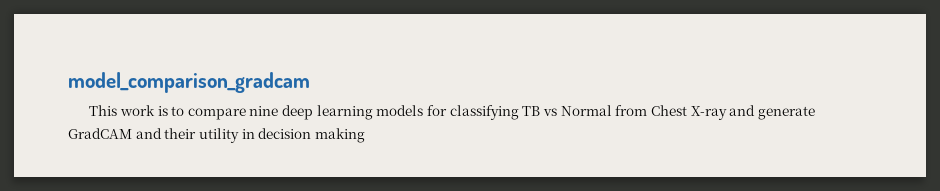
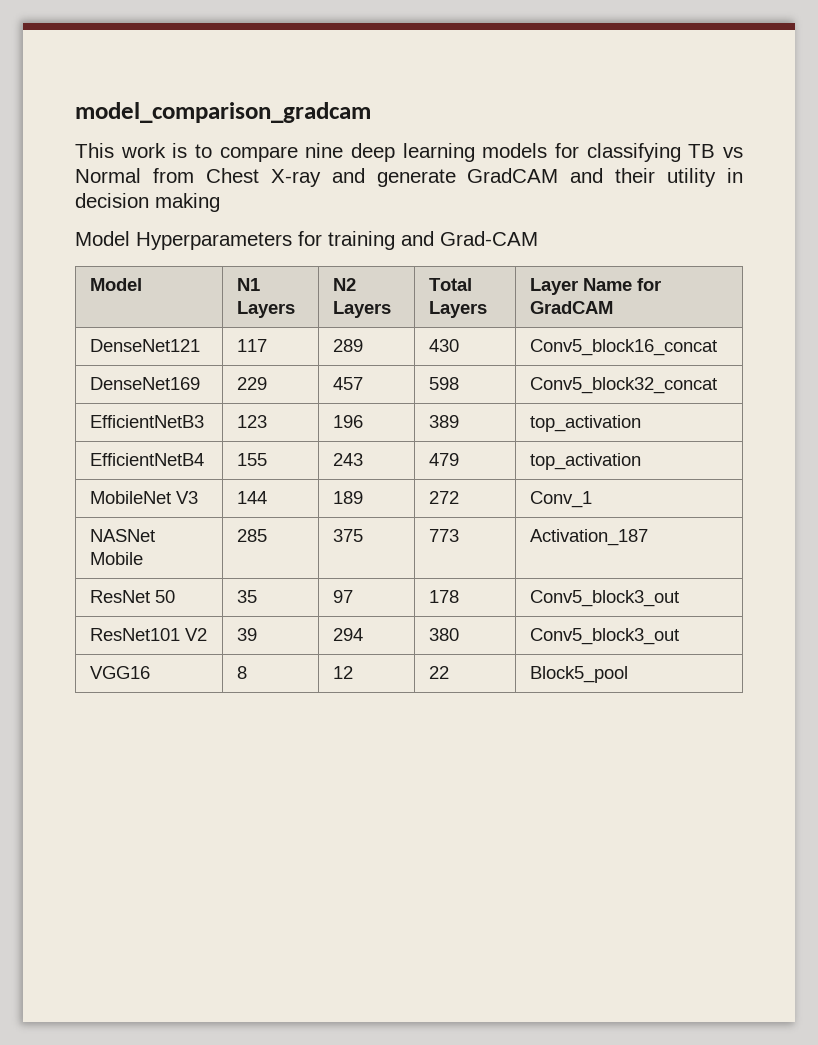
(365, 135) none -> [75,231,538,250] [90,278,143,291] [237,278,261,291] [237,301,296,318] [333,278,357,291] [333,301,392,318] [429,278,473,291] [429,301,488,318] [530,278,662,295] [530,301,614,314] [90,339,201,352] [237,339,268,352] [333,339,364,352] [429,339,460,352] [530,339,718,356] [90,377,201,390] [237,377,268,390] [333,377,364,390] [429,377,460,390] [530,377,718,394] [90,415,205,428] [237,415,268,428] [333,415,364,428] [429,415,460,428] [530,415,642,432] [90,453,205,466] [237,453,268,466] [333,453,364,466] [429,453,460,466] [530,453,642,470] [90,491,199,504] [237,491,268,504] [333,491,364,504] [429,491,460,504] [530,491,593,508] [90,529,156,542] [90,552,144,565] [237,529,268,542] [333,529,364,542] [429,529,460,542] [530,529,649,546] [90,590,176,603] [237,590,258,603] [333,590,354,603] [429,590,460,603] [530,590,680,607] [90,628,208,641] [237,628,258,641] [333,628,364,641] [429,628,460,641] [530,628,680,645] [90,666,151,679] [237,666,248,679] [333,666,354,679] [429,666,450,679] [530,666,629,683] // Model Hyperparameters for training and Grad-CAM // Model | N1 Layers | N2 Layers | Total Layers | Layer Name for GradCAM // DenseNet121 | 117 | 289 | 430 | Conv5_block16_concat // DenseNet169 | 229 | 457 | 598 | Conv5_block32_concat // EfficientNetB3 | 123 | 196 | 389 | top_activation // EfficientNetB4 | 155 | 243 | 479 | top_activation // MobileNet V3 | 144 | 189 | 272 | Conv_1 // NASNet Mobile | 285 | 375 | 773 | Activation_187 // ResNet 50 | 35 | 97 | 178 | Conv5_block3_out // ResNet101 V2 | 39 | 294 | 380 | Conv5_block3_out // VGG16 | 8 | 12 | 22 | Block5_pool

